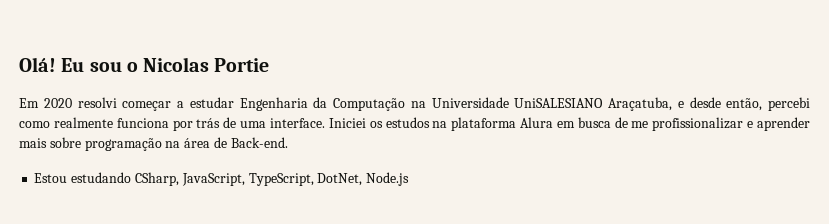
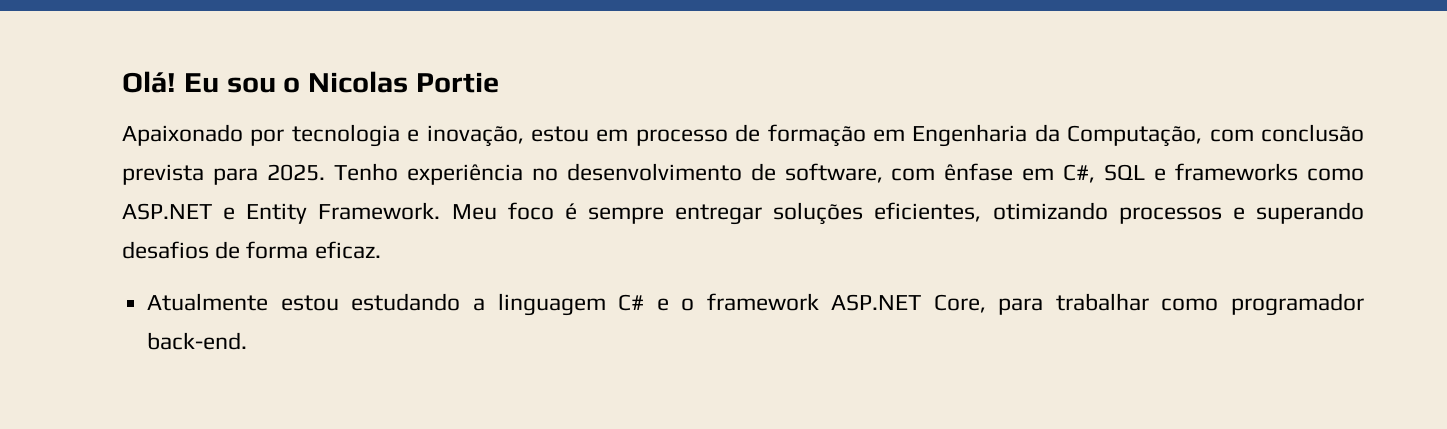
[19,97,810,111] [19,117,811,131] [19,137,288,151] [34,172,410,186] Em 2020 resolvi começar a estudar Engenharia da Computação na Universidade UniSALESIANO Araçatuba, e desde então, percebi como realmente funciona por trás de uma interface. Iniciei os estudos na plataforma Alura em busca de me profissionalizar e aprender mais sobre programação na área de Back-end. // Estou estudando CSharp, JavaScript, TypeScript, DotNet, Node.js -> [122,124,1364,147] [122,163,1364,185] [122,202,1364,225] [122,241,381,259] [147,293,1364,316] [147,332,248,350] Apaixonado por tecnologia e inovação, estou em processo de formação em Engenharia da Computação, com conclusão prevista para 2025. Tenho experiência no desenvolvimento de software, com ênfase em C#, SQL e frameworks como ASP.NET e Entity Framework. Meu foco é sempre entregar soluções eficientes, otimizando processos e superando desafios de forma eficaz. // Atualmente estou estudando a linguagem C# e o framework ASP.NET Core, para trabalhar como programador back-end.

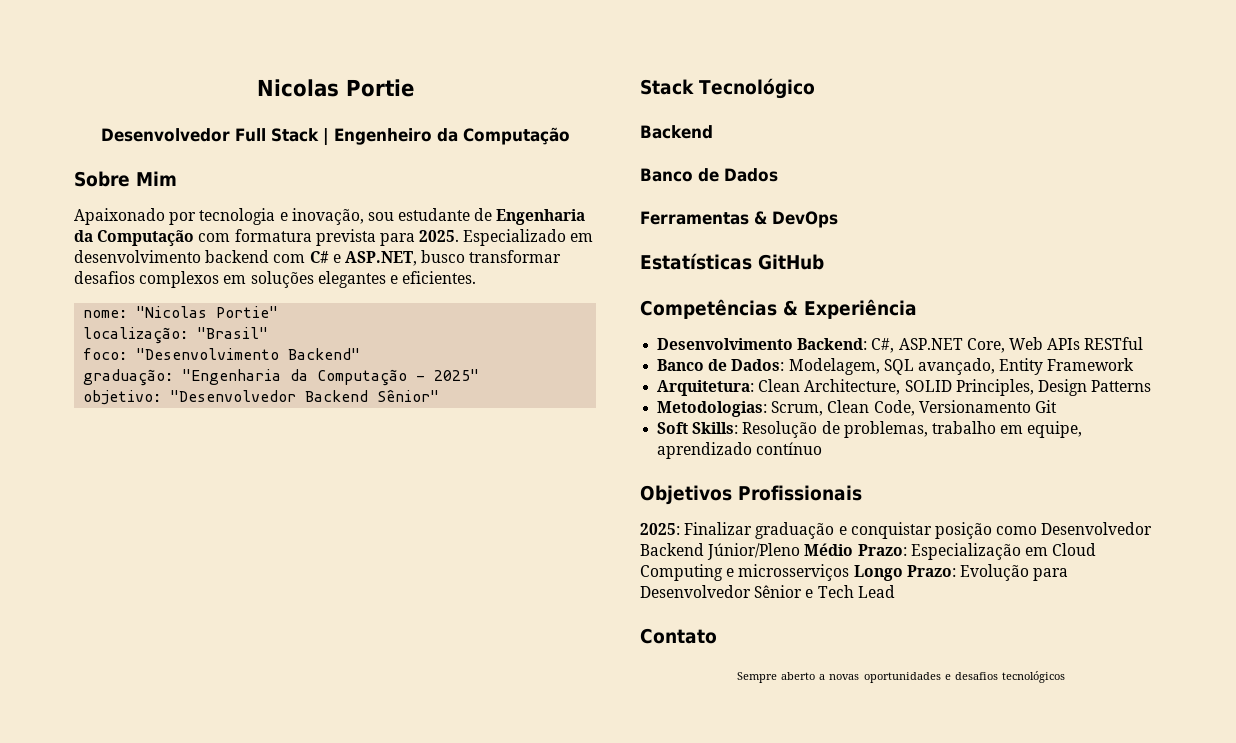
[122,71,500,93] Olá! Eu sou o Nicolas Portie -> [256,79,414,97] [100,127,570,146] [74,171,177,187] Nicolas Portie // Desenvolvedor Full Stack | Engenheiro da Computação // Sobre Mim
[531,124,1364,147] [122,163,1364,185] [122,202,1364,225] [122,241,381,259] [147,293,1364,316] [147,332,248,350] estou em processo de formação em Engenharia da Computação, com conclusão prevista para 2025. Tenho experiência no desenvolvimento de software, com ênfase em C#, SQL e frameworks como ASP.NET e Entity Framework. Meu foco é sempre entregar soluções eficientes, otimizando processos e superando desafios de forma eficaz. // Atualmente estou estudando a linguagem C# e o framework ASP.NET Core, para trabalhar como programador back-end. -> [367,208,586,225] [74,229,594,247] [74,250,562,266] [74,271,477,288] [83,306,279,318] [83,327,269,344] [83,348,361,360] [83,369,480,386] [83,390,440,405] [640,78,815,99] [640,125,713,139] [640,168,778,182] [640,211,838,228] [640,253,824,270] [640,299,917,319] [657,337,1144,353] [657,358,1135,375] [657,379,1152,396] [657,400,1057,417] [657,421,1083,438] [657,442,823,459] [640,485,862,505] [640,522,1153,539] [640,543,1097,560] [640,564,1069,581] [640,585,895,598] [640,628,717,644] [736,671,1066,683] sou estudante de Engenharia da Computação com formatura prevista para 2025. Especializado em desenvolvimento backend com C# e ASP.NET, busco transformar desafios complexos em soluções elegantes e eficientes. // nome: "Nicolas Portie" // localização: "Brasil" // foco: "Desenvolvimento Backend" // graduação: "Engenharia da Computação - 2025" // objetivo: "Desenvolvedor Backend Sênior" // Stack Tecnológico // Backend // Banco de Dados // Ferramentas & DevOps // Estatísticas GitHub // Competências & Experiência // Desenvolvimento Backend: C#, ASP.NET Core, Web APIs RESTful // Banco de Dados: Modelagem, SQL avançado, Entity Framework // Arquitetura: Clean Architecture, SOLID Principles, Design Patterns // Metodologias: Scrum, Clean Code, Versionamento Git // Soft Skills: Resolução de problemas, trabalho em equipe, aprendizado contínuo // Objetivos Profissionais // 2025: Finalizar graduação e conquistar posição como Desenvolvedor Backend Júnior/Pleno Médio Prazo: Especialização em Cloud Computing e microsserviços Longo Prazo: Evolução para Desenvolvedor Sênior e Tech Lead // Contato // Sempre aberto a novas oportunidades e desafios tecnológicos

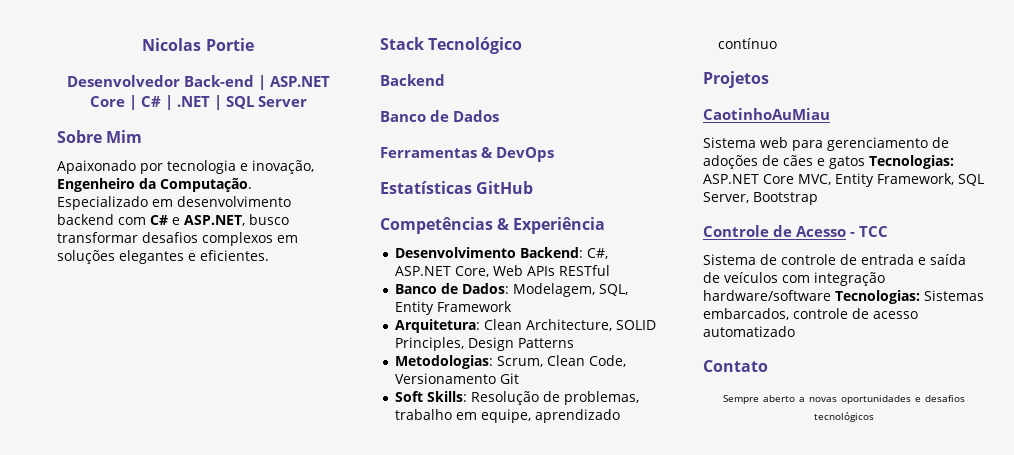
[234,127,570,146] Full Stack | Engenheiro da Computação -> [183,75,330,90] [89,95,307,110] Back-end | ASP.NET Core | C# | .NET | SQL Server
[367,208,586,225] [74,229,460,247] sou estudante de Engenharia da Computação com formatura prevista para 2025. -> [57,178,252,192] Engenheiro da Computação.
[83,306,279,318] [83,327,269,344] [83,348,361,360] [83,369,480,386] [83,390,440,405] // nome: "Nicolas Portie" // localização: "Brasil" // foco: "Desenvolvimento Backend" // graduação: "Engenharia da Computação - 2025" // objetivo: "Desenvolvedor Backend Sênior" -> (269, 255) none
[883,358,995,375] SQL avançado, -> [599,284,629,296] SQL,
[640,485,862,505] [640,522,1153,539] [640,543,1097,560] [640,564,1069,581] [640,585,895,598] Objetivos Profissionais // 2025: Finalizar graduação e conquistar posição como Desenvolvedor Backend Júnior/Pleno Médio Prazo: Especialização em Cloud Computing e microsserviços Longo Prazo: Evolução para Desenvolvedor Sênior e Tech Lead -> [703,71,769,88] [703,108,830,120] [703,137,949,151] [703,155,954,169] [703,173,984,187] [703,192,818,205] [703,225,888,237] [703,254,966,265] [703,272,885,286] [703,290,984,304] [703,308,918,320] [703,326,795,337] Projetos // CaotinhoAuMiau // Sistema web para gerenciamento de adoções de cães e gatos Tecnologias: ASP.NET Core MVC, Entity Framework, SQL Server, Bootstrap // Controle de Acesso - TCC // Sistema de controle de entrada e saída de veículos com integração hardware/software Tecnologias: Sistemas embarcados, controle de acesso automatizado

